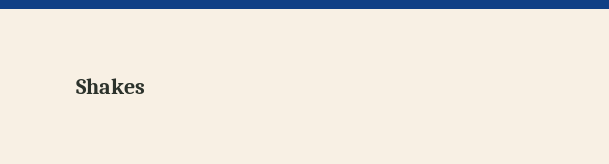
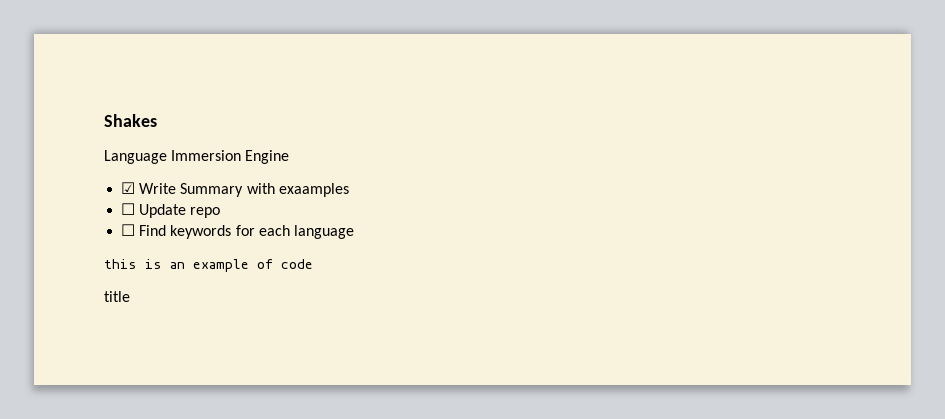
(145, 86) none -> [104,150,290,164] [121,182,349,197] [121,203,221,218] [121,224,354,239] [104,259,313,272] [104,291,130,302] // Language Immersion Engine // ☑ Write Summary with exaamples // ☐ Update repo // ☐ Find keywords for each language // this is an example of code // title

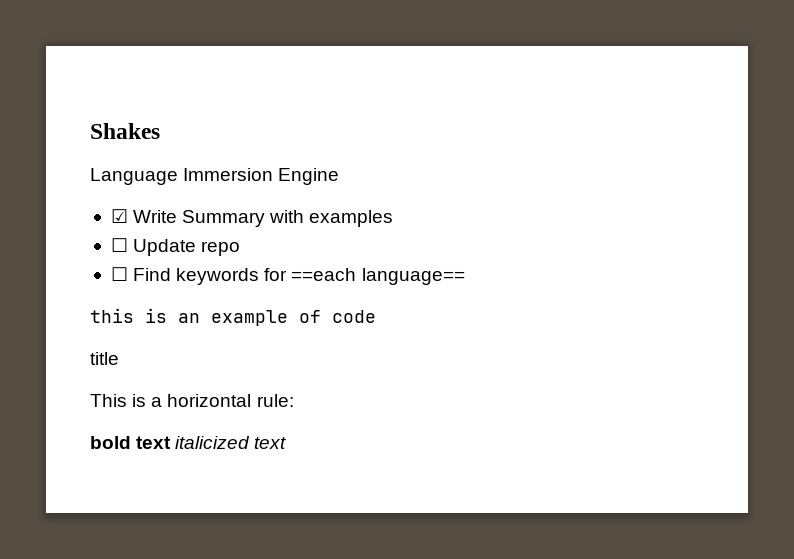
[278,183,349,197] exaamples -> [309,210,394,227] examples
[258,225,354,239] each language -> [291,268,465,285] ==each language==
(130, 296) none -> [90,394,294,407] [90,436,287,449] // This is a horizontal rule: // bold text italicized text

